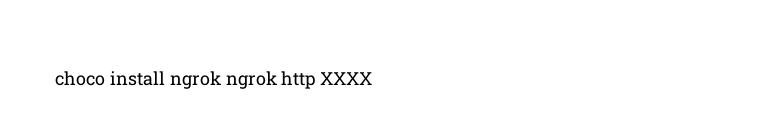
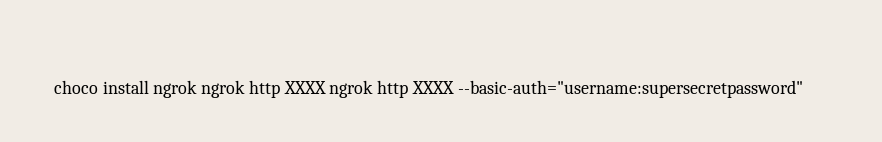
(373, 78) none -> [329,80,803,98] ngrok http XXXX --basic-auth="username:supersecretpassword"

